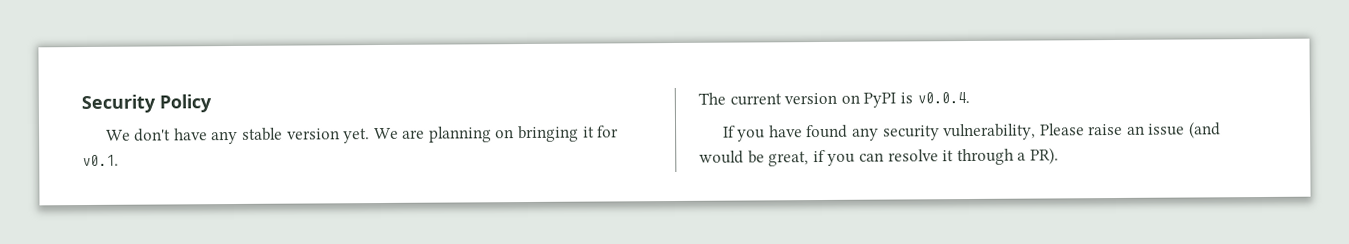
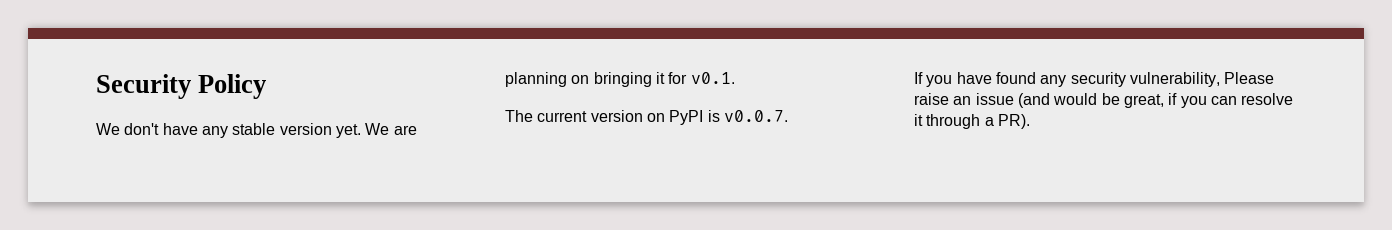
[916,91,970,104] v0.0.4. -> [723,110,788,122] v0.0.7.

